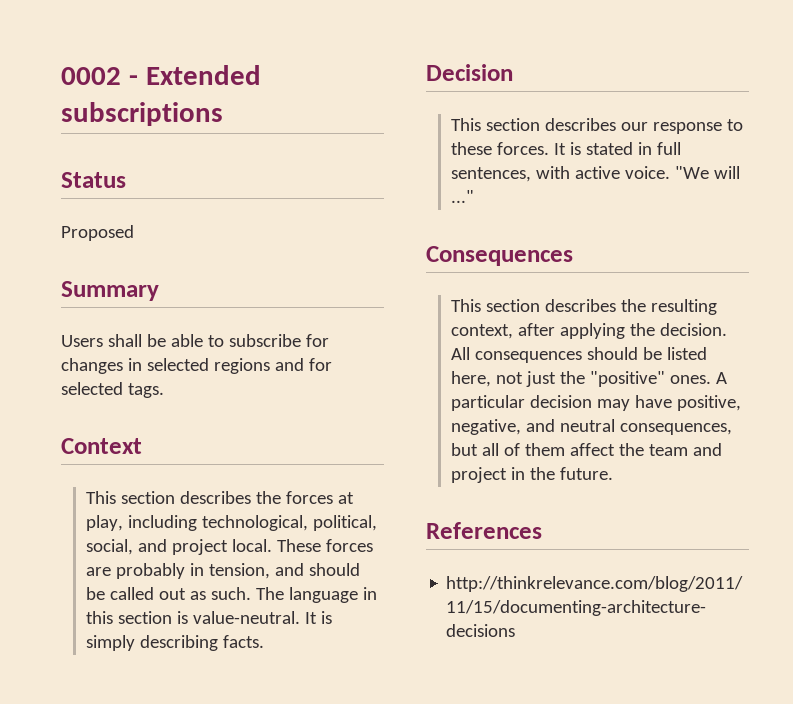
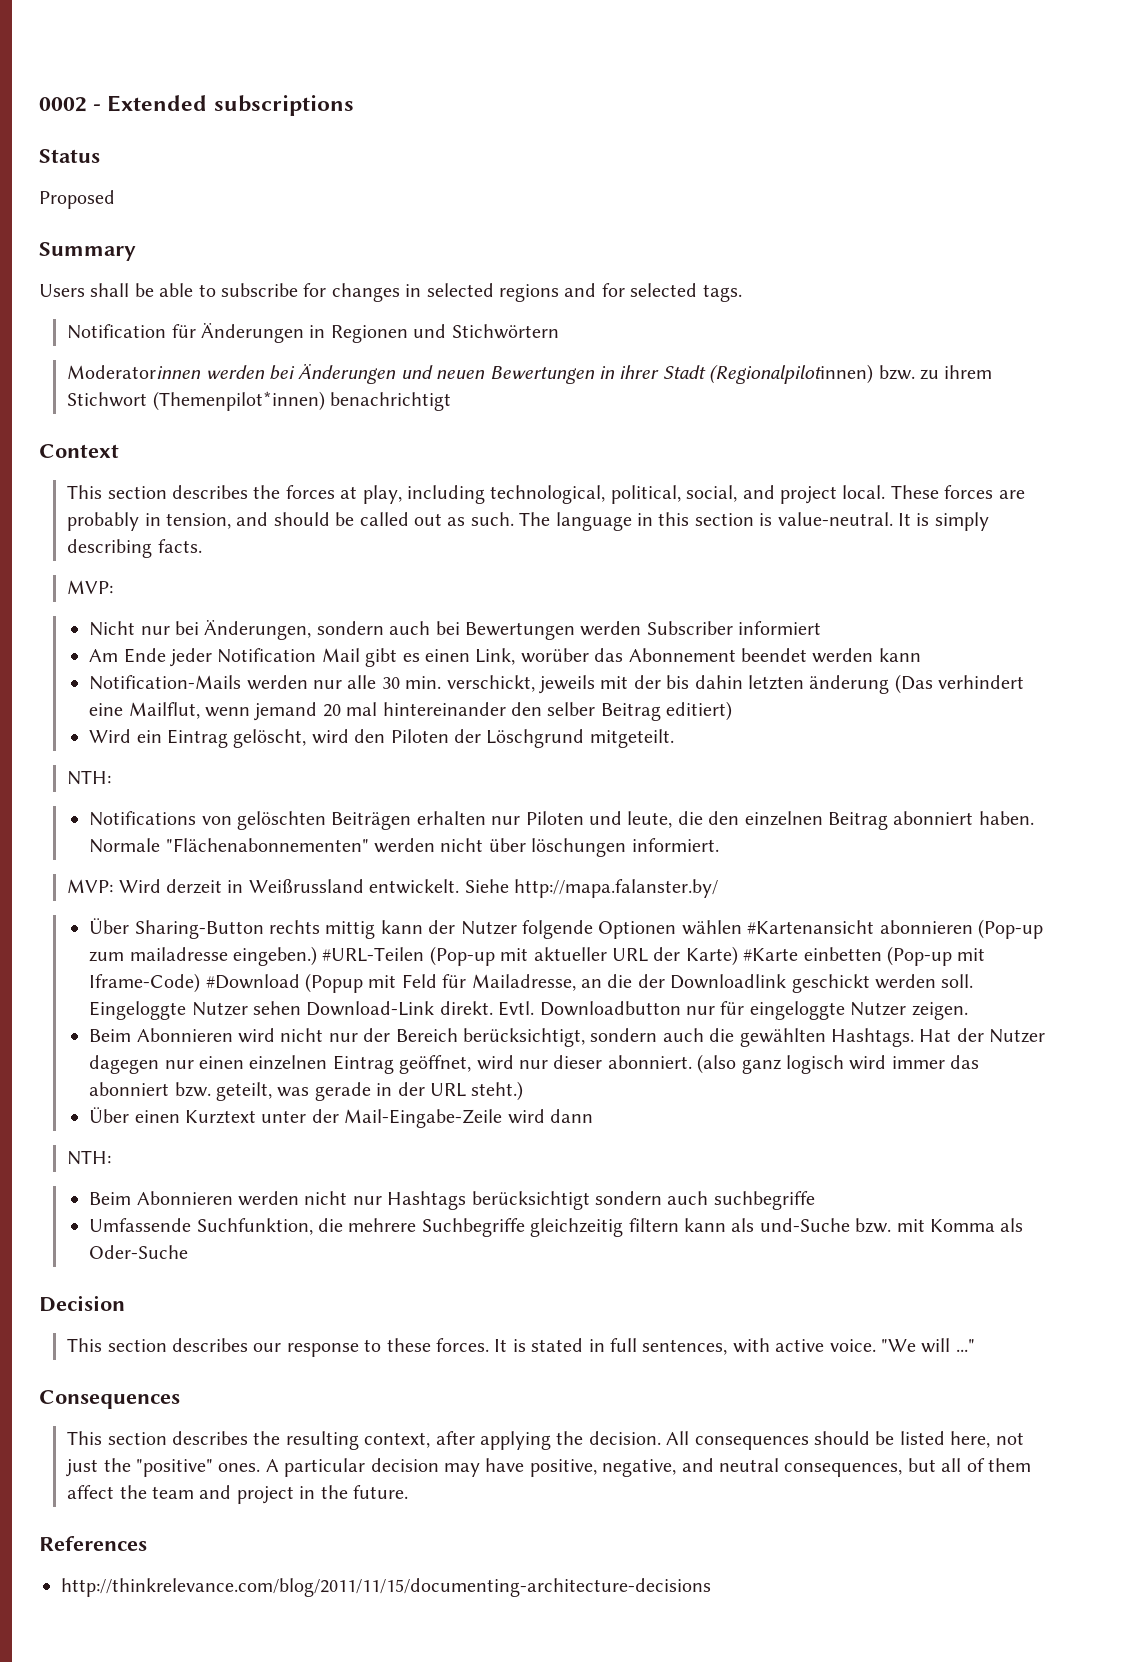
(164, 390) none -> [67,323,559,343] [67,364,993,384] [67,391,451,411] // Notification für Änderungen in Regionen und Stichwörtern // Moderatorinnen werden bei Änderungen und neuen Bewertungen in ihrer Stadt (Regionalpilotinnen) bzw. zu ihrem Stichwort (Themenpilot*innen) benachrichtigt
(265, 641) none -> [67,580,114,594] [89,620,822,640] [89,648,921,667] [89,674,1025,694] [89,701,733,721] [89,729,674,748] [67,770,112,785] [89,811,1034,830] [89,838,719,857] [67,879,718,898] [89,918,1043,939] [89,946,986,966] [89,973,974,993] [89,1001,968,1020] [89,1028,1046,1047] [89,1054,980,1074] [89,1081,524,1101] [89,1107,593,1128] [67,1150,112,1165] [89,1191,815,1210] [89,1218,1024,1237] [89,1245,189,1259] // MVP: // Nicht nur bei Änderungen, sondern auch bei Bewertungen werden Subscriber informiert // Am Ende jeder Notification Mail gibt es einen Link, worüber das Abonnement beendet werden kann // Notification-Mails werden nur alle 30 min. verschickt, jeweils mit der bis dahin letzten änderung (Das verhindert eine Mailflut, wenn jemand 20 mal hintereinander den selber Beitrag editiert) // Wird ein Eintrag gelöscht, wird den Piloten der Löschgrund mitgeteilt. // NTH: // Notifications von gelöschten Beiträgen erhalten nur Piloten und leute, die den einzelnen Beitrag abonniert haben. Normale "Flächenabonnementen" werden nicht über löschungen informiert. // MVP: Wird derzeit in Weißrussland entwickelt. Siehe http://mapa.falanster.by/ // Über Sharing-Button rechts mittig kann der Nutzer folgende Optionen wählen #Kartenansicht abonnieren (Pop-up zum mailadresse eingeben.) #URL-Teilen (Pop-up mit aktueller URL der Karte) #Karte einbetten (Pop-up mit Iframe-Code) #Download (Popup mit Feld für Mailadresse, an die der Downloadlink geschickt werden soll. Eingeloggte Nutzer sehen Download-Link direkt. Evtl. Downloadbutton nur für eingeloggte Nutzer zeigen. // Beim Abonnieren wird nicht nur der Bereich berücksichtigt, sondern auch die gewählten Hashtags. Hat der Nutzer dagegen nur einen einzelnen Eintrag geöffnet, wird nur dieser abonniert. (also ganz logisch wird immer das abonniert bzw. geteilt, was gerade in der URL steht.) // Über einen Kurztext unter der Mail-Eingabe-Zeile wird dann // NTH: // Beim Abonnieren werden nicht nur Hashtags berücksichtigt sondern auch suchbegriffe // Umfassende Suchfunktion, die mehrere Suchbegriffe gleichzeitig filtern kann als und-Suche bzw. mit Komma als Oder-Suche

